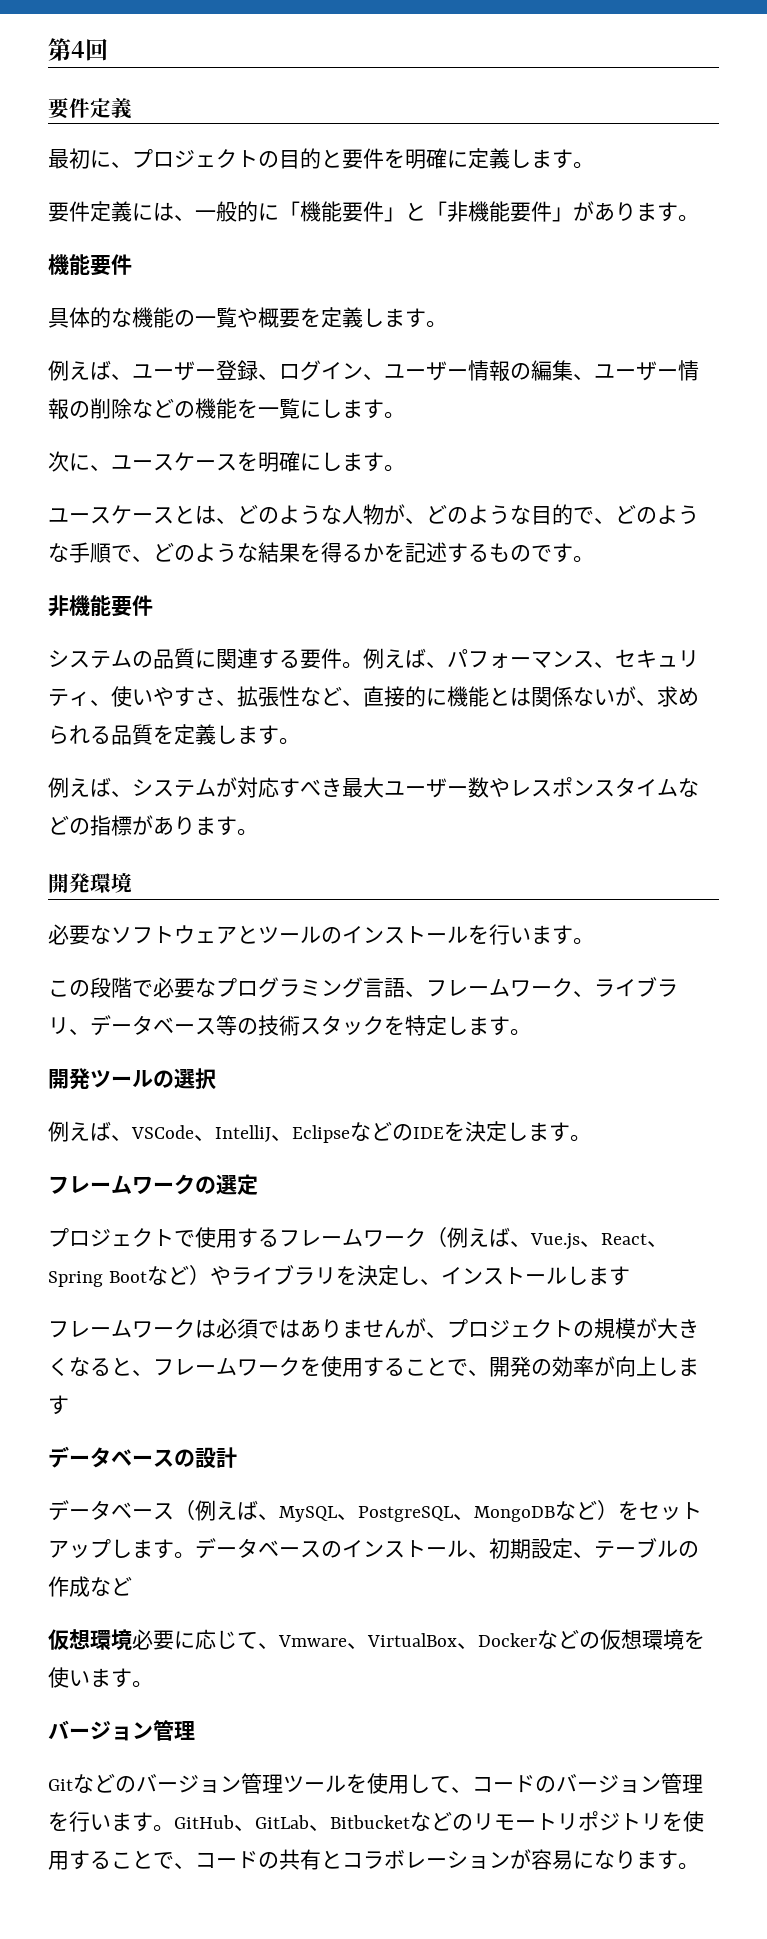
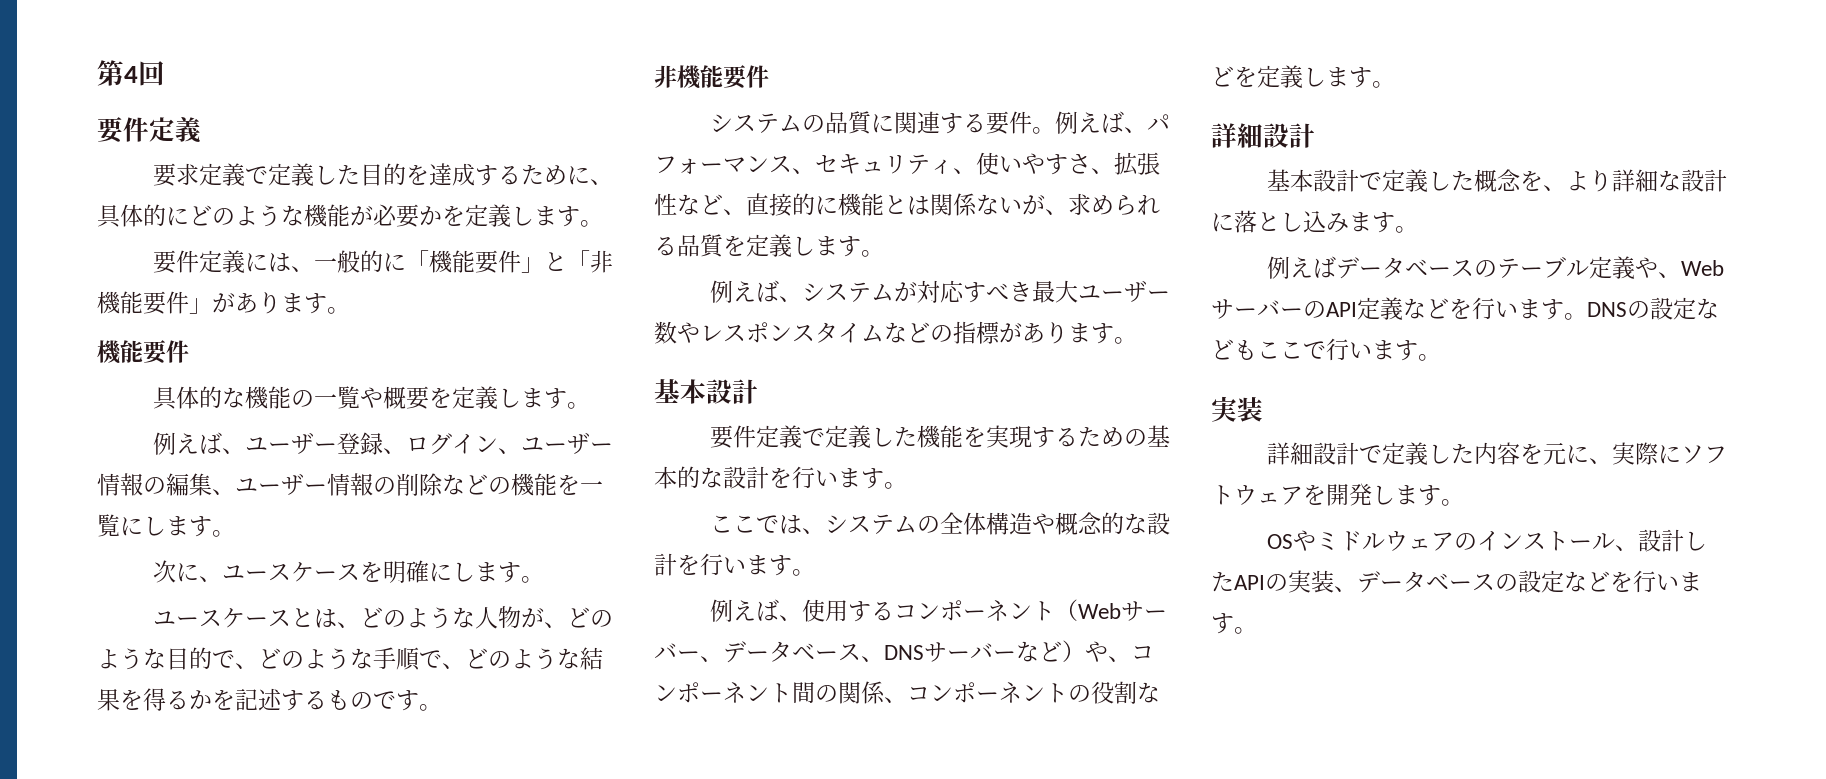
[48,148,468,169] 最初に、プロジェクトの目的と要件を明確に -> [152,163,613,187] [97,204,465,228] 要求定義で定義した目的を達成するために、具体的にどのような機能が必要かを
[48,873,132,893] [48,924,594,945] [48,977,678,998] [48,1015,531,1036] [48,1068,216,1090] [48,1121,591,1143] [48,1174,258,1195] [48,1227,668,1250] [48,1265,630,1287] [48,1318,699,1339] [48,1356,699,1377] [48,1395,69,1415] [48,1446,237,1468] [48,1500,702,1522] [48,1538,699,1559] [48,1576,132,1597] [48,1629,705,1650] [48,1667,153,1688] [48,1720,195,1741] [48,1773,703,1794] [48,1811,704,1832] [48,1849,636,1870] 開発環境 // 必要なソフトウェアとツールのインストールを行います。 // この段階で必要なプログラミング言語、フレームワーク、ライブラリ、データベース等の技術スタックを特定します。 // 開発ツールの選択 // 例えば、VSCode、IntelliJ、EclipseなどのIDEを決定します。 // フレームワークの選定 // プロジェクトで使用するフレームワーク（例えば、Vue.js、React、Spring Bootなど）やライブラリを決定し、インストールします // フレームワークは必須ではありませんが、プロジェクトの規模が大きくなると、フレームワークを使用することで、開発の効率が向上します // データベースの設計 // データベース（例えば、MySQL、PostgreSQL、MongoDBなど）をセットアップします。データベースのインストール、初期設定、テーブルの作成など // 仮想環境必要に応じて、Vmware、VirtualBox、Dockerなどの仮想環境を使います。 // バージョン管理 // Gitなどのバージョン管理ツールを使用して、コードのバージョン管理を行います。GitHub、GitLab、Bitbucketなどのリモートリポジトリを使用することで、コードの共有とコラボレーションが容易になり -> [654,379,758,404] [709,425,1170,449] [654,466,907,489] [709,512,1170,535] [654,553,815,576] [709,599,1167,622] [654,640,1154,663] [654,681,1160,704] [1211,65,1395,88] [1211,123,1315,148] [1266,169,1727,192] [1211,210,1418,233] [1266,256,1724,279] [1211,297,1719,320] [1211,338,1441,361] [1211,396,1263,422] [1266,442,1727,465] [1211,483,1464,506] [1266,529,1707,552] [1211,570,1679,593] 基本設計 // 要件定義で定義した機能を実現するための基本的な設計を行います。 // ここでは、システムの全体構造や概念的な設計を行います。 // 例えば、使用するコンポーネント（Webサーバー、データベース、DNSサーバーなど）や、コンポーネント間の関係、コンポーネントの役割などを定義します。 // 詳細設計 // 基本設計で定義した概念を、より詳細な設計に落とし込みます。 // 例えばデータベースのテーブル定義や、WebサーバーのAPI定義などを行います。DNSの設定などもここで行います。 // 実装 // 詳細設計で定義した内容を元に、実際にソフトウェアを開発します。 // OSやミドルウェアのインストール、設計したAPIの実装、データベースの設定などを行い

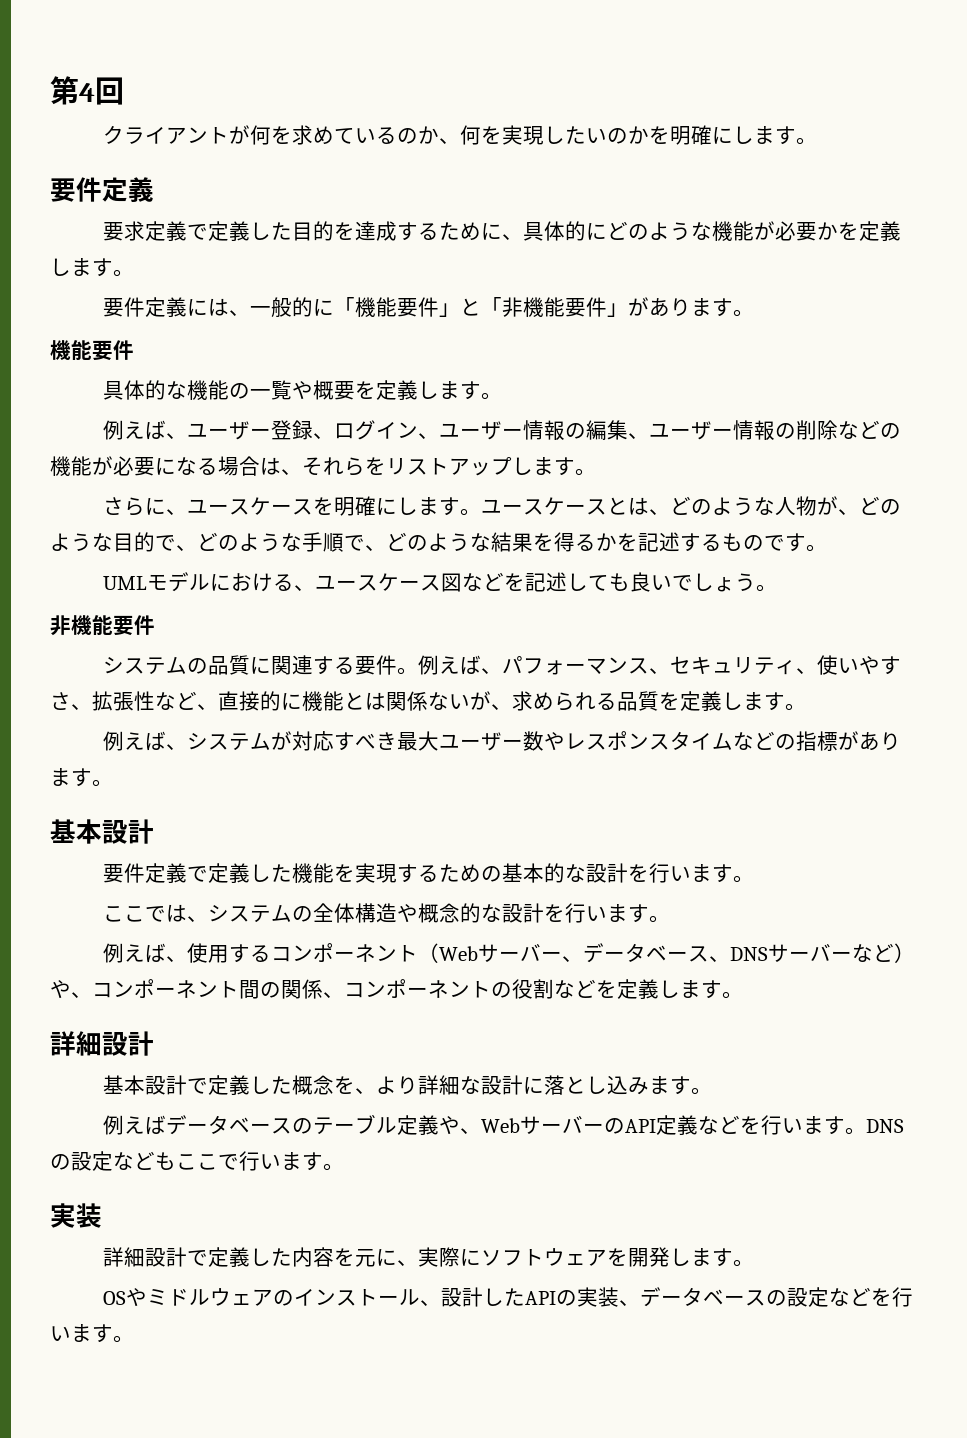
(165, 73) none -> [103,125,818,145] // クライアントが何を求めているのか、何を実現したいのかを明確にします。
[557,474,603,495] [97,514,235,537] [152,560,176,583] を一覧にします。 // 次 -> [92,456,596,476] [103,497,146,516] が必要になる場合は、それらをリストアップします。 // さら
(544, 579) // -> (482, 512) none
(442, 707) none -> [103,572,778,592] // UMLモデルにおける、ユースケース図などを記述しても良いでしょう。

